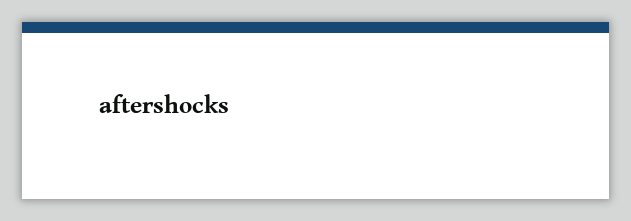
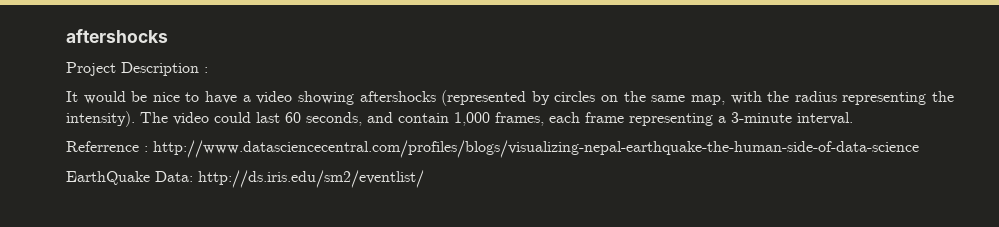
[99,94,229,113] aftershocks -> [66,29,168,43] [66,62,208,76] [66,90,954,106] [66,111,853,127] [66,140,919,158] [66,170,424,188] aftershocks // Project Description : // It would be nice to have a video showing aftershocks (represented by circles on the same map, with the radius representing the intensity). The video could last 60 seconds, and contain 1,000 frames, each frame representing a 3-minute interval. // Referrence : http://www.datasciencecentral.com/profiles/blogs/visualizing-nepal-earthquake-the-human-side-of-data-science // EarthQuake Data: http://ds.iris.edu/sm2/eventlist/

